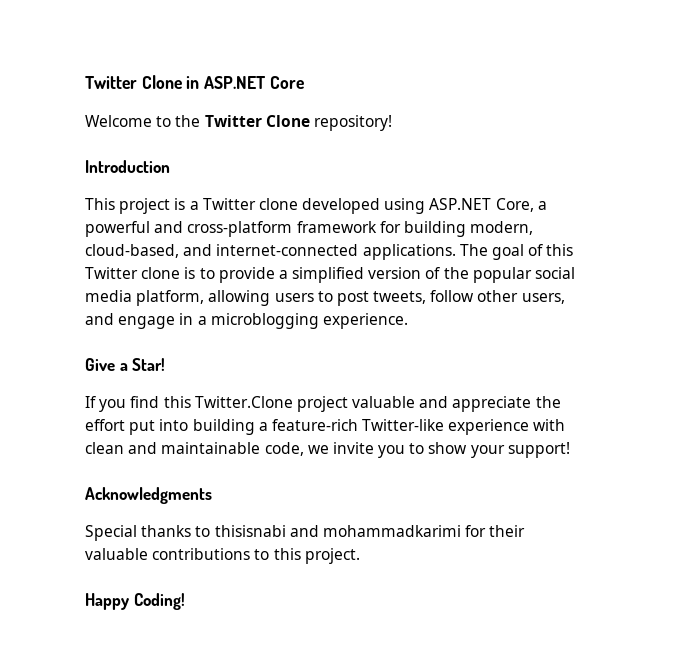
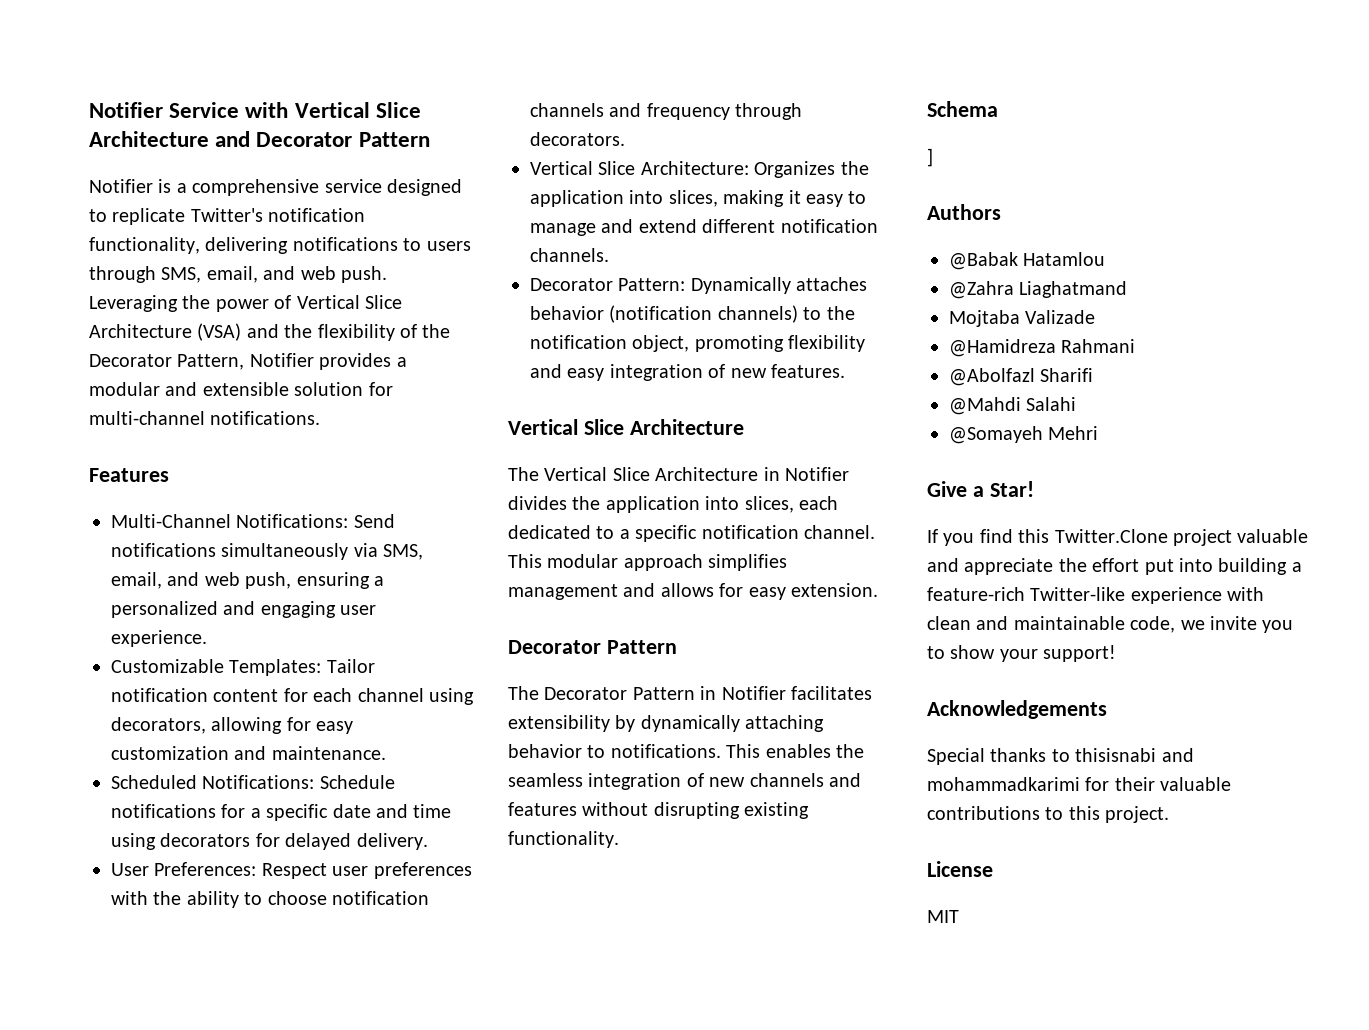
[85,75,304,89] [85,115,392,131] [85,160,170,173] [85,198,547,214] [85,221,534,237] [85,244,574,260] [85,267,576,283] [85,290,565,306] [85,313,408,329] Twitter Clone in ASP.NET Core // Welcome to the Twitter Clone repository! // Introduction // This project is a Twitter clone developed using ASP.NET Core, a powerful and cross-platform framework for building modern, cloud-based, and internet-connected applications. The goal of this Twitter clone is to provide a simplified version of the popular social media platform, allowing users to post tweets, follow other users, and engage in a microblogging experience. -> [89,102,421,118] [89,131,430,147] [89,179,462,196] [89,208,366,225] [89,237,471,254] [89,266,387,283] [89,295,402,312] [89,323,451,341] [89,353,407,370] [89,382,393,396] [89,411,321,425] [89,468,169,482] [111,514,395,528] [111,543,424,560] [111,572,384,589] [111,601,377,618] [111,630,207,647] [111,659,375,676] [111,688,474,705] [111,717,354,734] [111,746,386,760] [111,775,395,789] [111,804,452,821] [111,833,428,850] [111,862,472,879] [111,891,429,908] [530,103,803,120] [530,132,625,146] [530,161,869,178] [530,190,867,207] [530,219,878,236] [530,248,609,262] [530,277,868,294] [530,305,855,323] [530,335,866,352] [530,364,845,381] [508,419,744,435] [508,467,849,481] [508,496,838,513] [508,525,875,542] [508,554,788,571] [508,583,878,600] [508,640,677,654] [508,686,872,700] [508,715,825,732] [508,744,864,758] [508,773,861,790] [508,802,810,819] [508,831,619,848] [927,101,998,117] [927,148,933,167] [927,204,1001,220] [949,252,1106,270] [949,281,1128,299] [949,310,1096,327] [949,339,1136,357] [949,368,1094,386] [949,397,1077,415] [949,426,1099,444] Notifier Service with Vertical Slice Architecture and Decorator Pattern // Notifier is a comprehensive service designed to replicate Twitter's notification functionality, delivering notifications to users through SMS, email, and web push. Leveraging the power of Vertical Slice Architecture (VSA) and the flexibility of the Decorator Pattern, Notifier provides a modular and extensible solution for multi-channel notifications. // Features // Multi-Channel Notifications: Send notifications simultaneously via SMS, email, and web push, ensuring a personalized and engaging user experience. // Customizable Templates: Tailor notification content for each channel using decorators, allowing for easy customization and maintenance. // Scheduled Notifications: Schedule notifications for a specific date and time using decorators for delayed delivery. // User Preferences: Respect user preferences with the ability to choose notification channels and frequency through decorators. // Vertical Slice Architecture: Organizes the application into slices, making it easy to manage and extend different notification channels. // Decorator Pattern: Dynamically attaches behavior (notification channels) to the notification object, promoting flexibility and easy integration of new features. // Vertical Slice Architecture // The Vertical Slice Architecture in Notifier divides the application into slices, each dedicated to a specific notification channel. This modular approach simplifies management and allows for easy extension. // Decorator Pattern // The Decorator Pattern in Notifier facilitates extensibility by dynamically attaching behavior to notifications. This enables the seamless integration of new channels and features without disrupting existing functionality. // Schema // ] // Authors // @Babak Hatamlou // @Zahra Liaghatmand // Mojtaba Valizade // @Hamidreza Rahmani // @Abolfazl Sharifi // @Mahdi Salahi // @Somayeh Mehri
[85,487,212,504] Acknowledgments -> [927,700,1107,719] Acknowledgements
[85,593,185,610] Happy Coding! -> [927,861,993,877] [927,910,959,923] License // MIT

